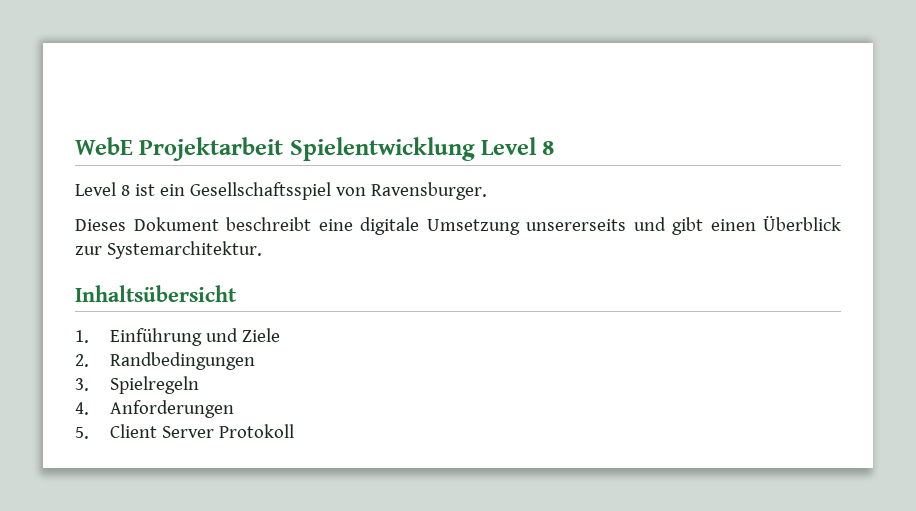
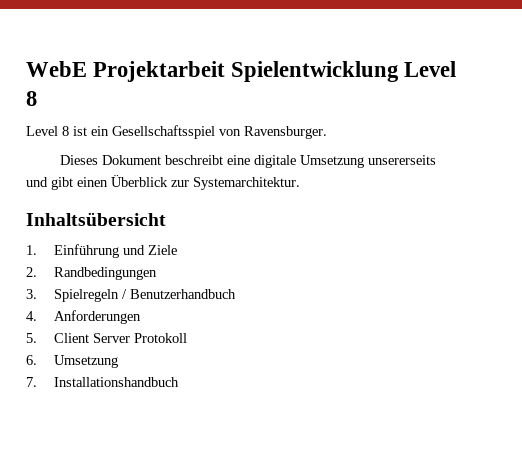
(200, 385) none -> [121,289,236,299] / Benutzerhandbuch
(295, 431) none -> [26,355,118,368] [26,377,179,387] // 6. Umsetzung // 7. Installationshandbuch

